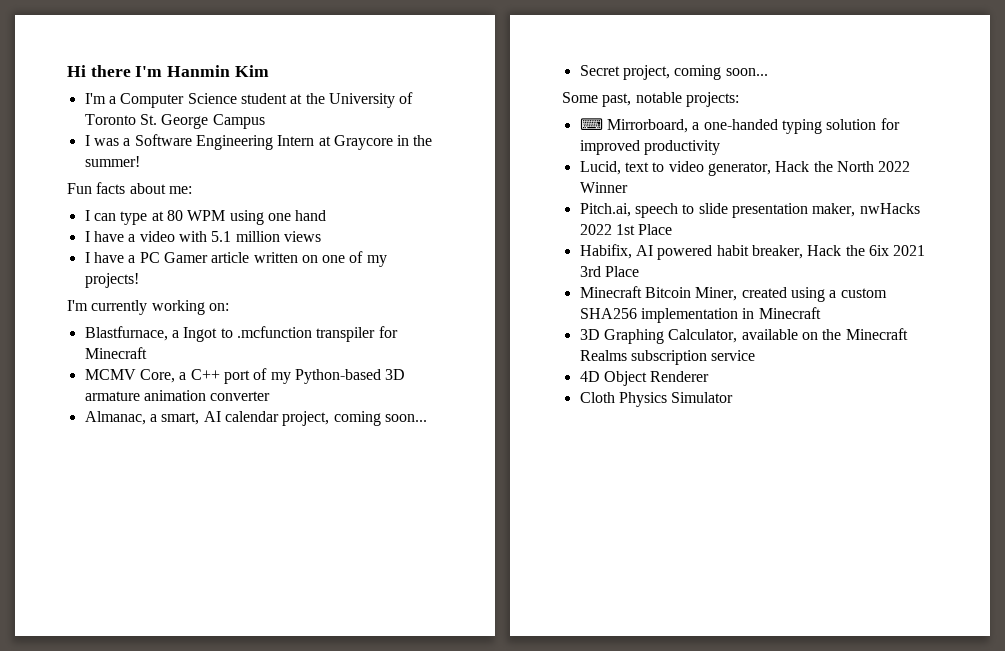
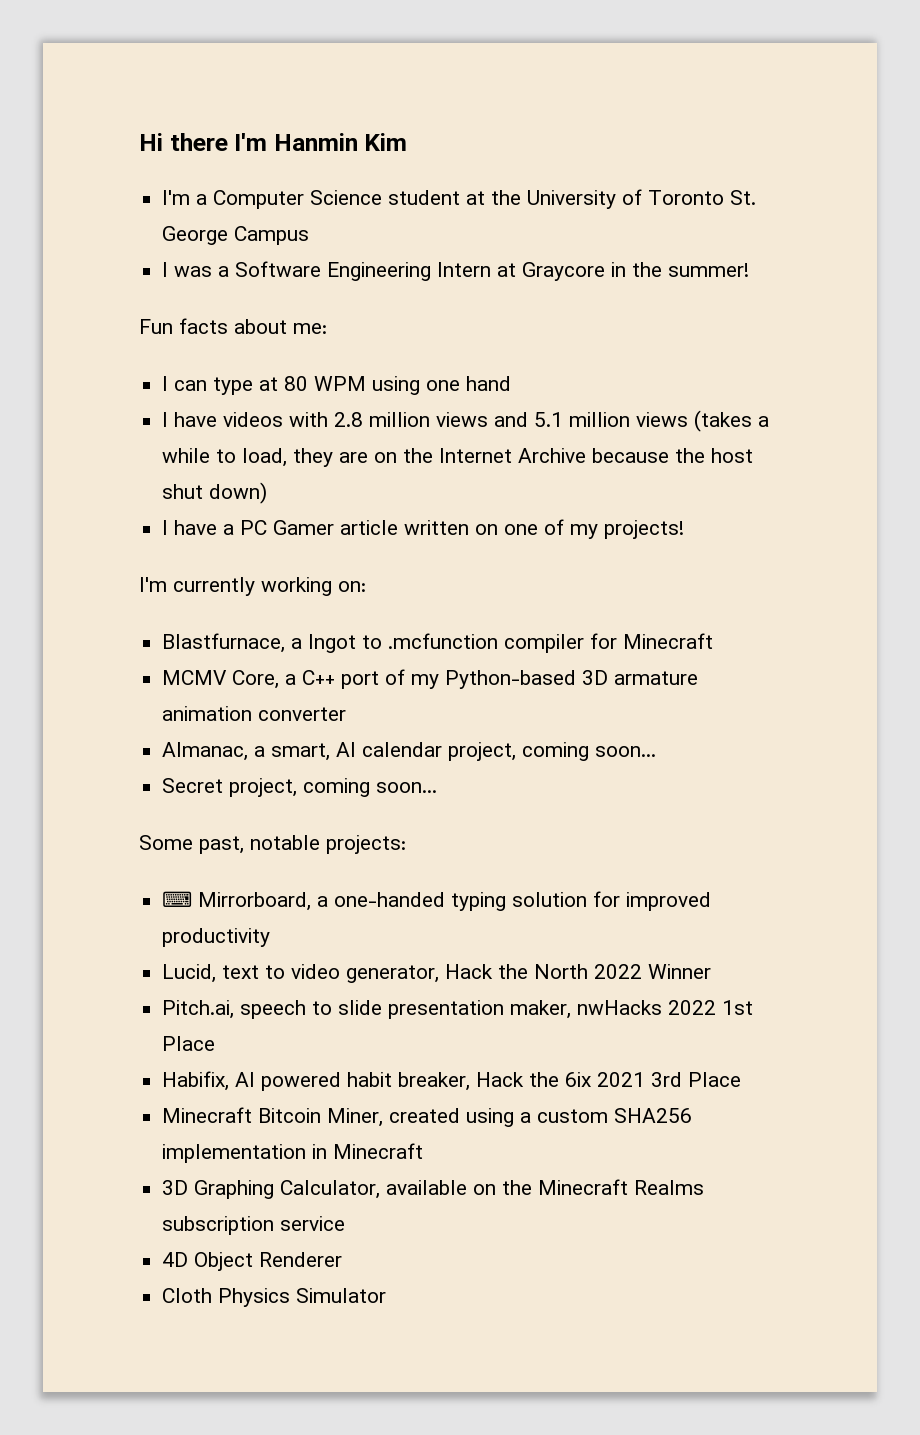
[128,231,321,242] a video with 5.1 million views -> [223,410,770,432] [162,448,754,467] [162,482,268,504] videos with 2.8 million views and 5.1 million views (takes a while to load, they are on the Internet Archive because the host shut down)
[316,327,376,342] transpiler -> [504,634,585,653] compiler

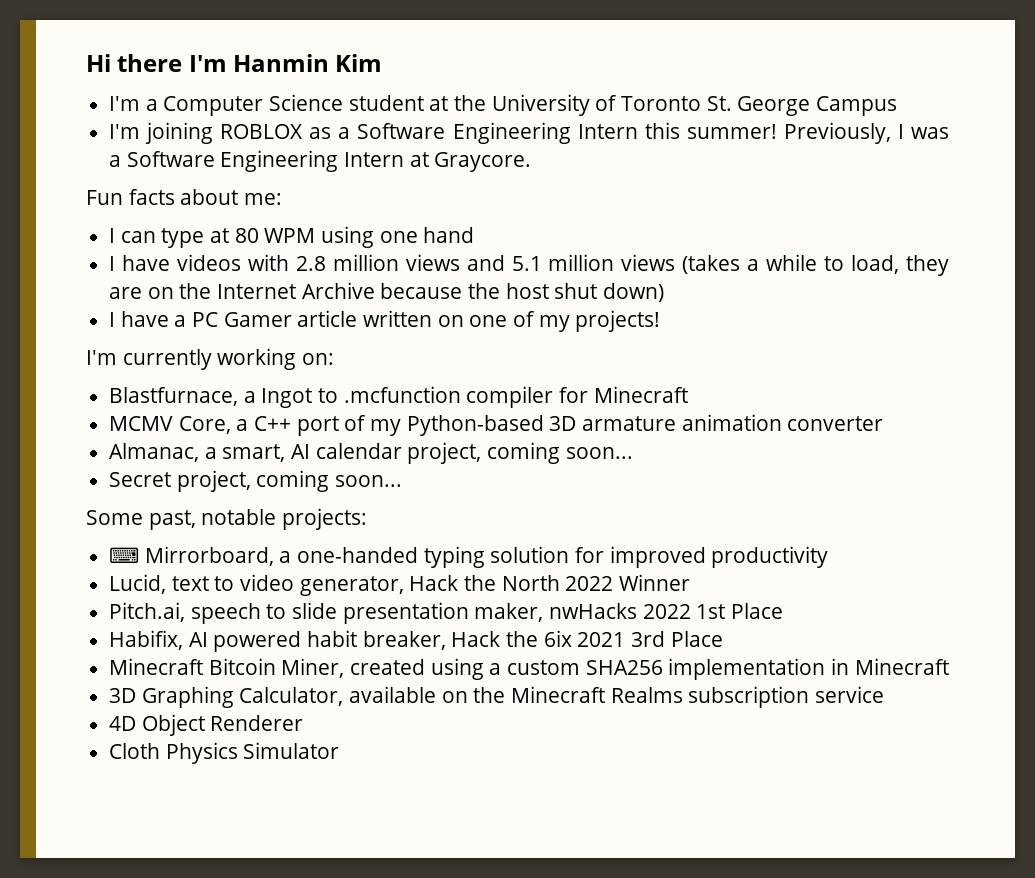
(310, 235) none -> [109,122,891,144] I'm joining ROBLOX as a Software Engineering Intern this summer! Previously,
[522,262,750,281] Graycore in the summer! -> [434,152,532,172] Graycore.

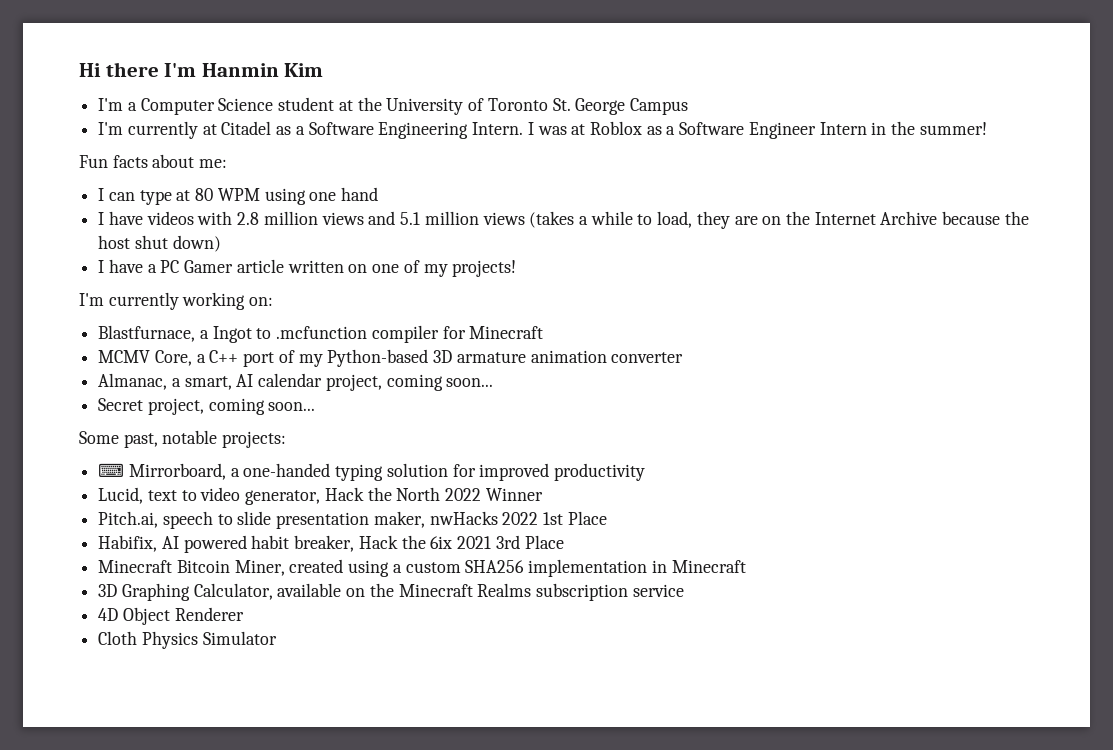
[145,122,304,144] joining ROBLOX -> [127,121,272,139] currently at Citadel
[577,122,950,144] [109,150,532,172] Intern this summer! Previously, I was a Software Engineering Intern at Graycore. -> [472,121,987,139] Intern. I was at Roblox as a Software Engineer Intern in the summer!

